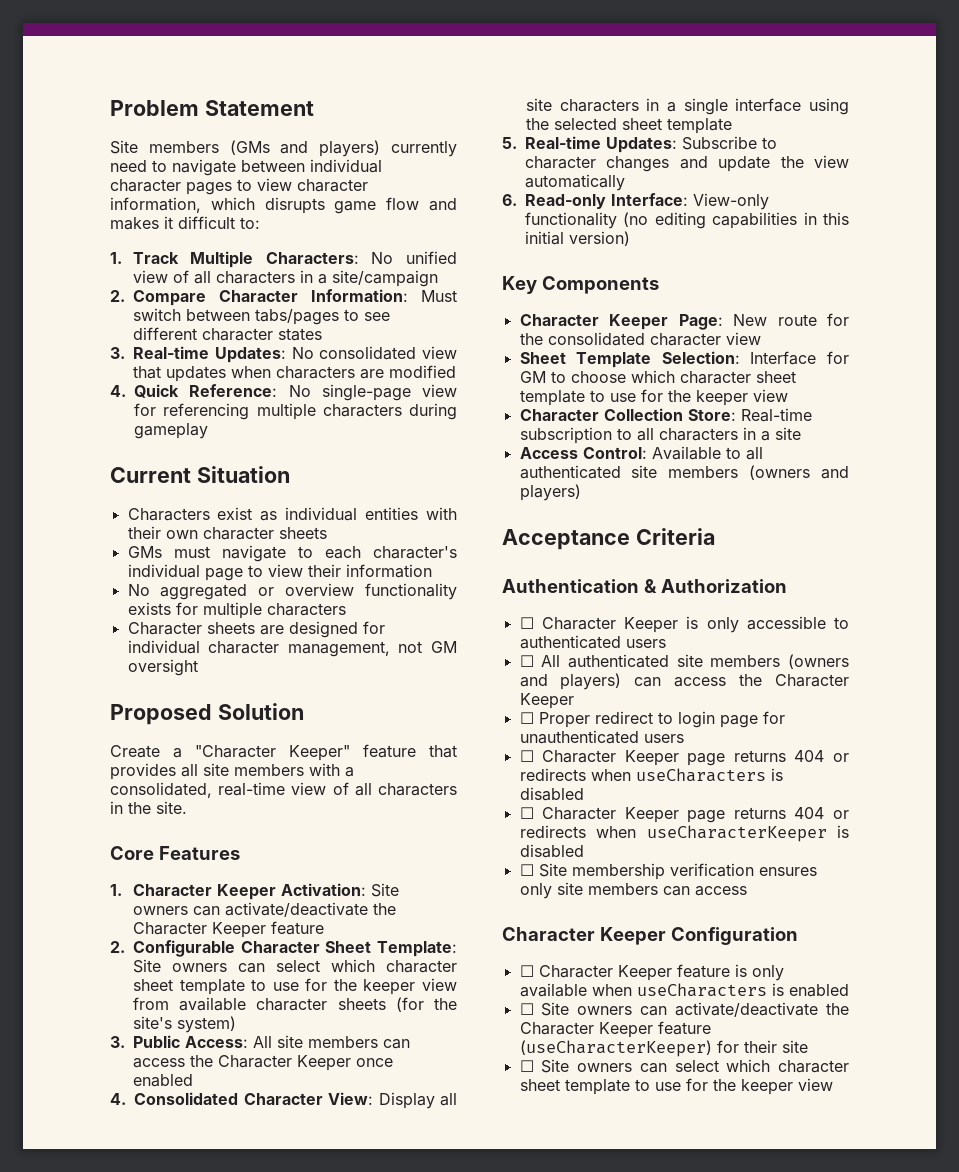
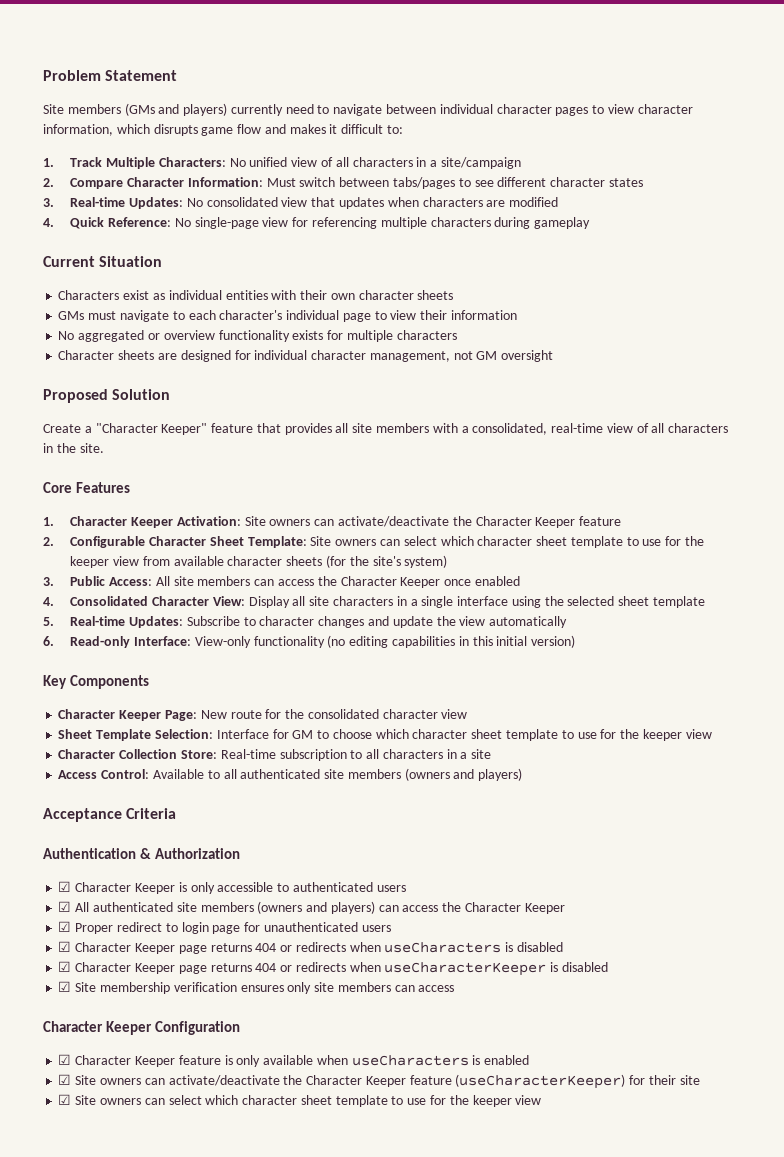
[519,617,534,629] ☐ -> [58,881,72,892] ☑
[519,655,534,667] ☐ -> [58,901,72,912] ☑
[519,712,534,724] ☐ -> [58,921,72,932] ☑
[519,750,534,762] ☐ -> [58,941,72,952] ☑
[519,807,534,819] ☐ -> [58,961,72,972] ☑
[519,864,534,876] ☐ -> [58,981,72,992] ☑
[519,965,534,977] ☐ -> [58,1054,72,1065] ☑
[519,1003,534,1015] ☐ -> [58,1074,72,1085] ☑
[519,1060,534,1072] ☐ -> [58,1094,72,1105] ☑

